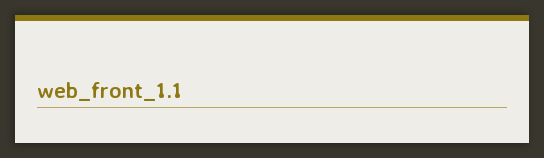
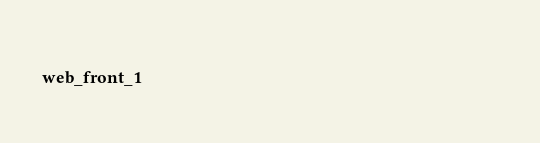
[37,82,182,101] web_front_1.1 -> [42,71,142,86] web_front_1

